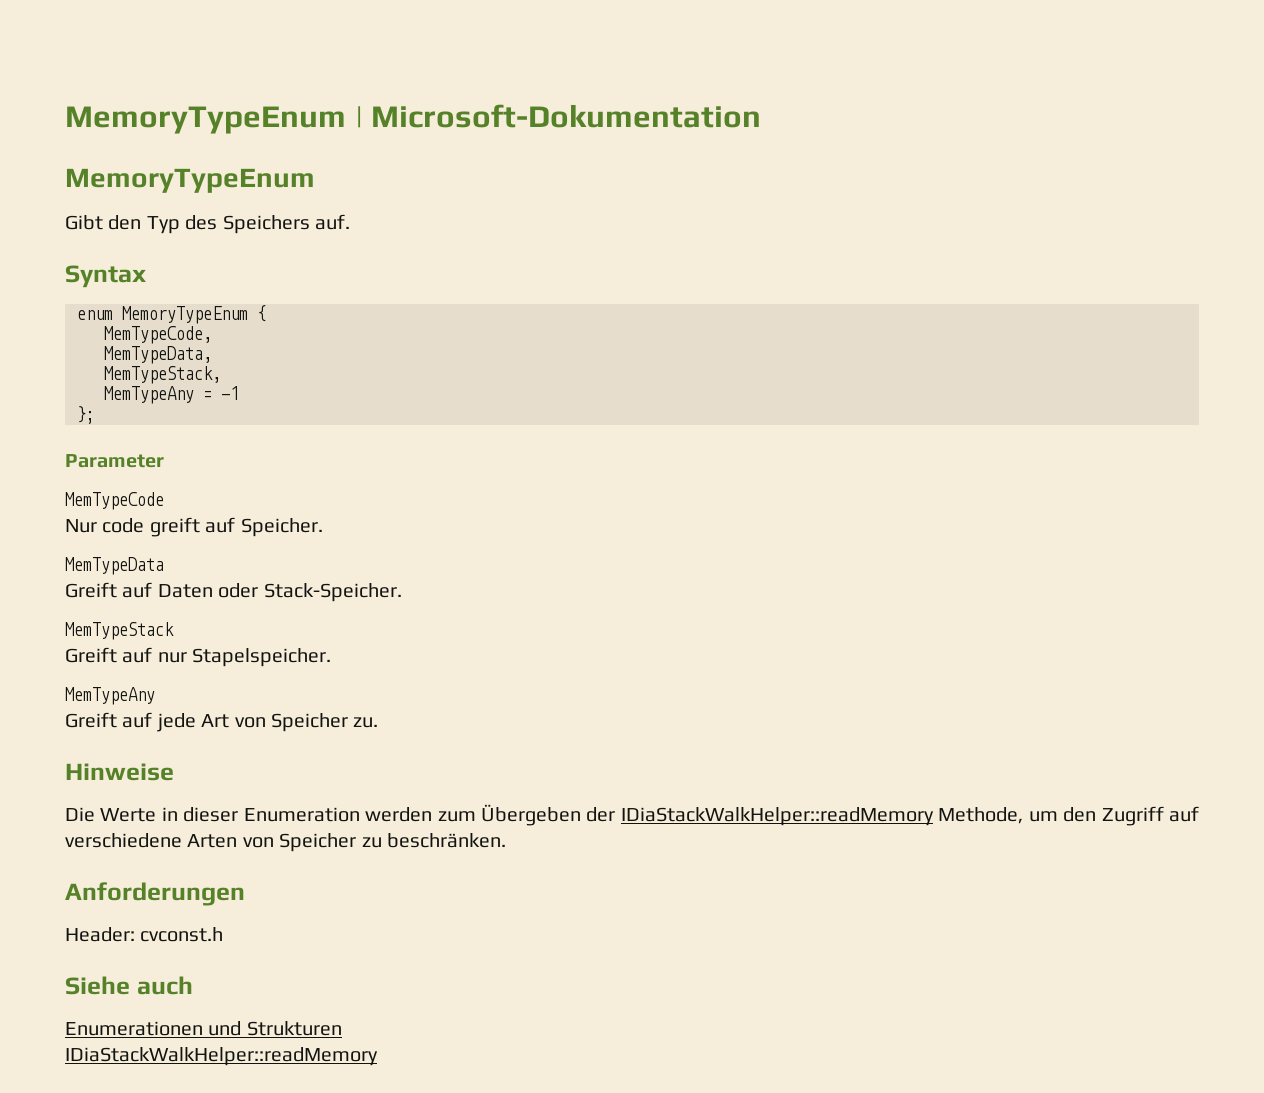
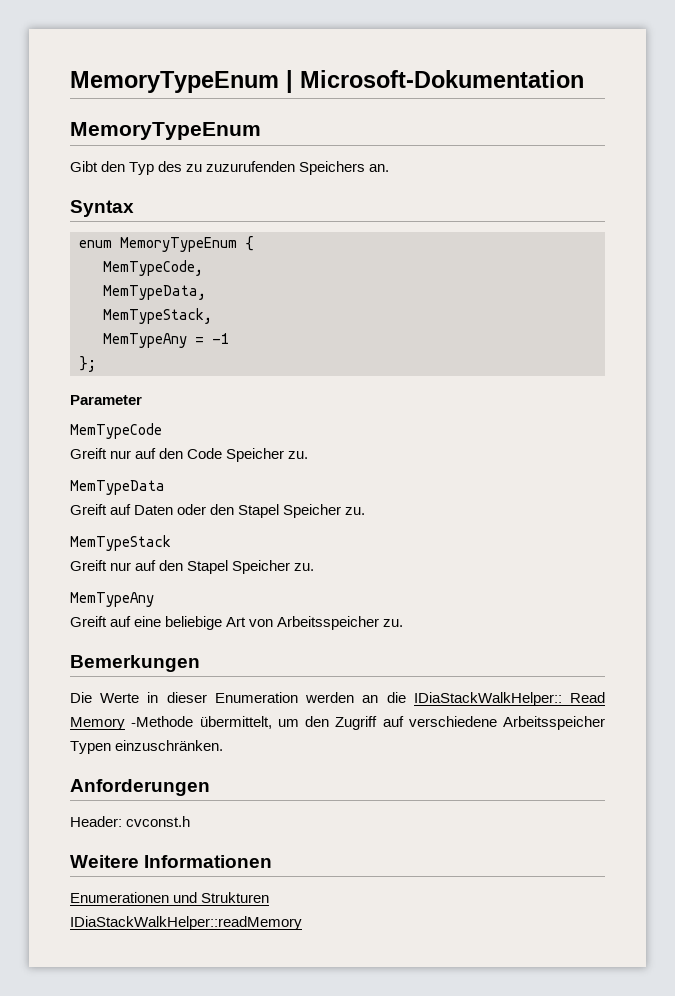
[222,214,350,234] Speichers auf. -> [186,161,390,175] zu zuzurufenden Speichers an.
[65,517,323,537] Nur code greift auf Speicher. -> [70,448,309,462] Greift nur auf den Code Speicher zu.
[263,583,402,602] [65,622,174,640] [65,647,332,667] Stack-Speicher. // MemTypeStack // Greift auf nur Stapelspeicher. -> [210,504,366,518] [70,535,171,551] [70,560,315,574] den Stapel Speicher zu. // MemTypeStack // Greift nur auf den Stapel Speicher zu.
[156,713,196,732] jede -> [134,616,223,630] eine beliebige
[271,713,379,732] [65,763,174,781] Speicher zu. // Hinweise -> [277,616,404,630] [70,655,200,672] Arbeitsspeicher zu. // Bemerkungen
[437,804,1024,826] zum Übergeben der IDiaStackWalkHelper::readMemory Methode, -> [362,692,605,706] [70,716,272,730] an die IDiaStackWalkHelper:: Read Memory -Methode übermittelt,
[187,833,506,852] Arten von Speicher zu beschränken. -> [503,716,605,730] [70,740,224,754] Arbeitsspeicher Typen einzuschränken.
[65,976,193,995] Siehe auch -> [70,855,273,868] Weitere Informationen

